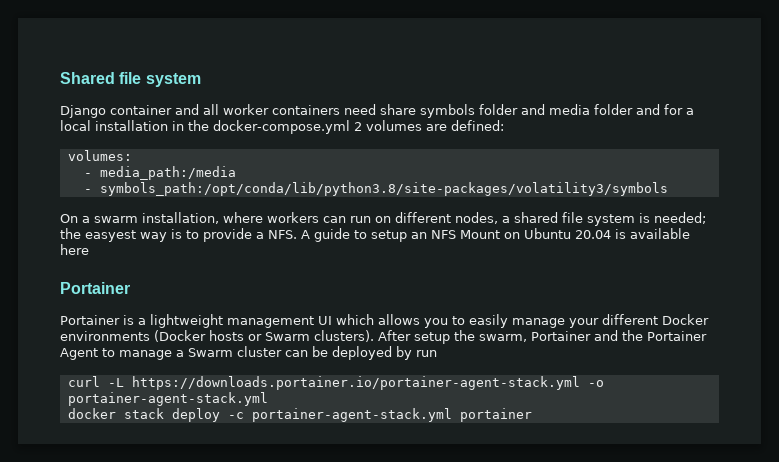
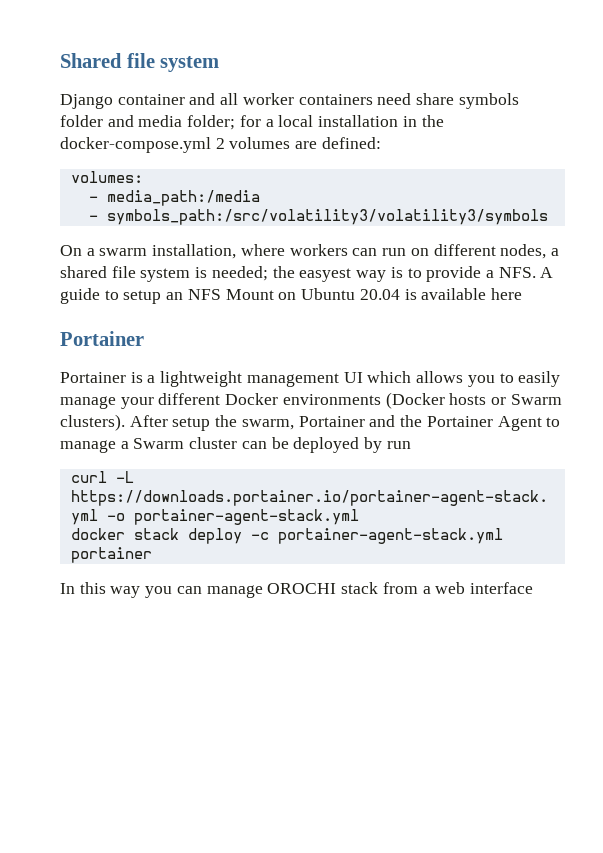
[594,104,660,115] folder and -> [187,115,236,130] folder;
[99,182,668,196] symbols_path:/opt/conda/lib/python3.8/site-packages/volatility3/symbols -> [106,209,548,225] symbols_path:/src/volatility3/volatility3/symbols
(532, 415) none -> [60,582,533,598] // In this way you can manage OROCHI stack from a web interface

